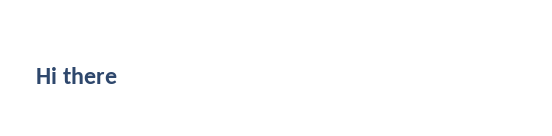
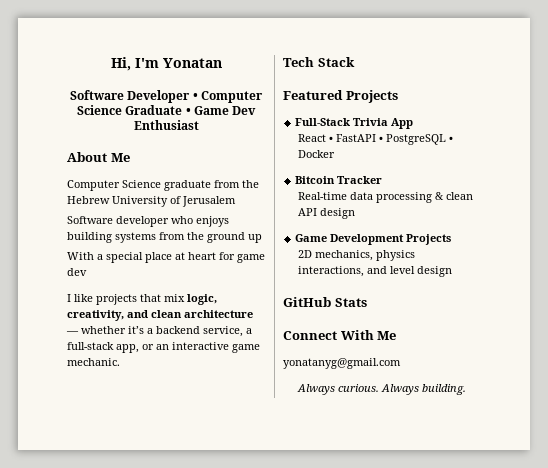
[36,67,118,84] Hi there -> [110,57,222,71] [70,90,263,103] [77,105,256,115] [133,120,199,130] [67,152,130,162] [67,180,259,191] [67,196,236,207] [67,216,229,227] [67,232,262,243] [67,252,265,263] [67,268,87,276] [67,294,217,305] [67,310,253,321] [66,326,252,337] [67,342,260,353] [67,358,120,366] [283,57,355,67] [283,90,398,103] [295,118,414,129] [298,134,454,145] [298,150,336,158] [295,176,383,184] [298,192,474,203] [298,208,356,219] [295,234,452,245] [298,250,416,261] [298,266,453,277] [283,297,367,307] [283,330,397,340] [283,358,401,369] [297,384,466,395] Hi, I'm Yonatan // Software Developer • Computer Science Graduate • Game Dev Enthusiast // About Me // Computer Science graduate from the Hebrew University of Jerusalem // Software developer who enjoys building systems from the ground up // With a special place at heart for game dev // I like projects that mix logic, creativity, and clean architecture — whether it’s a backend service, a full-stack app, or an interactive game mechanic. // Tech Stack // Featured Projects // Full-Stack Trivia App // React • FastAPI • PostgreSQL • Docker // Bitcoin Tracker // Real-time data processing & clean API design // Game Development Projects // 2D mechanics, physics interactions, and level design // GitHub Stats // Connect With Me // yonatanyg@gmail.com // Always curious. Always building.

